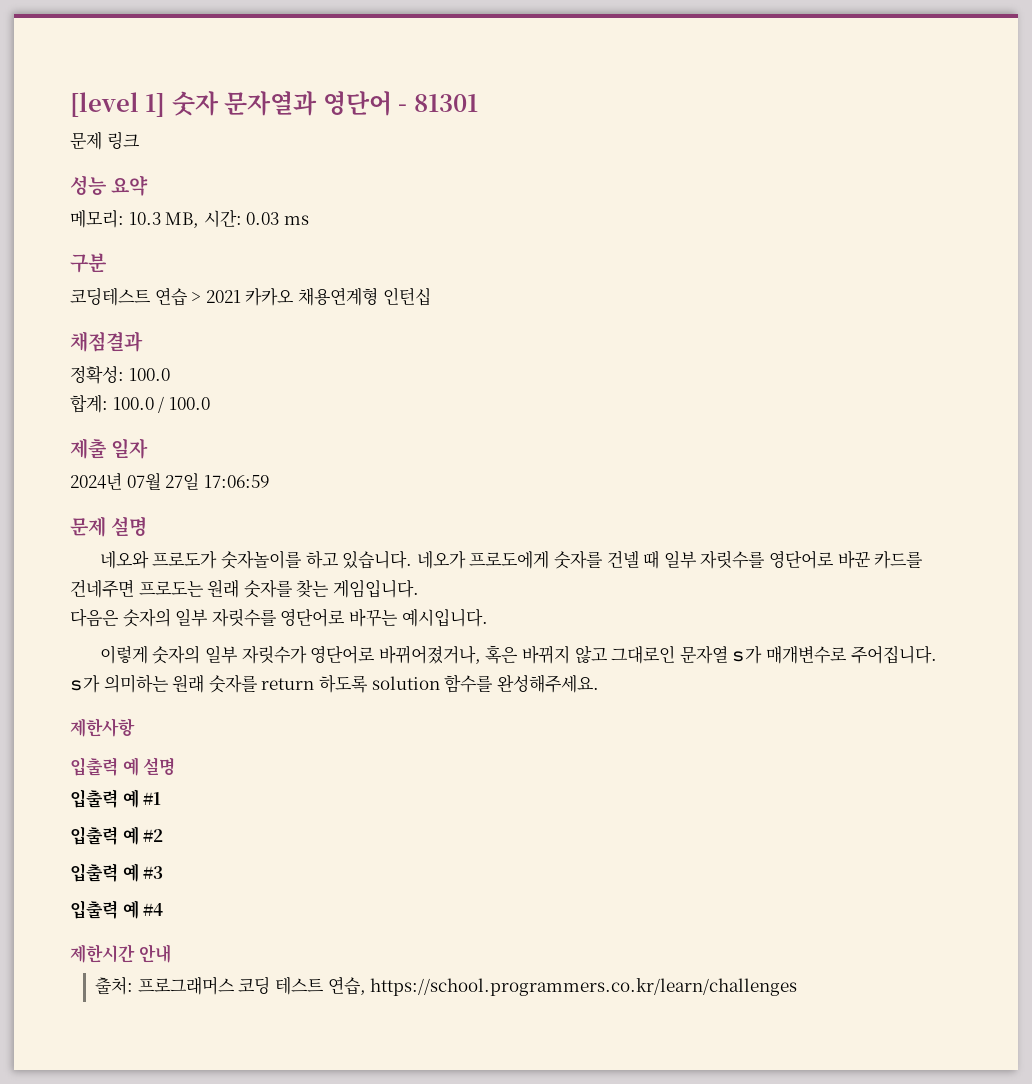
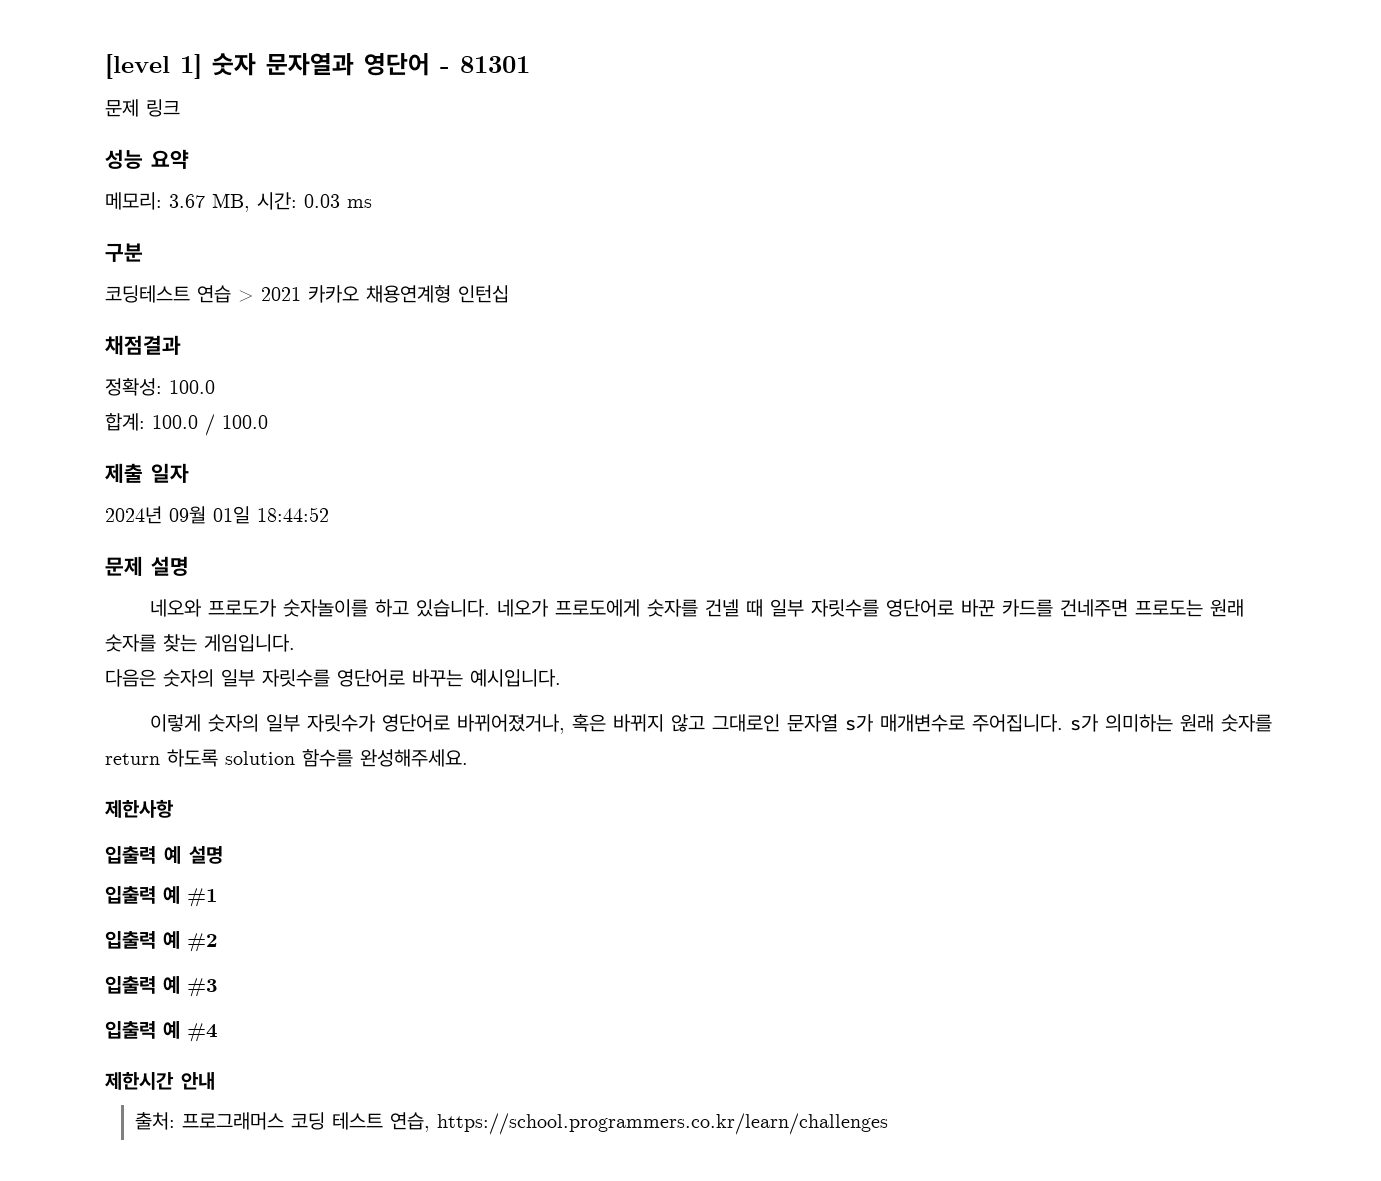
[128,212,161,225] 10.3 -> [169,194,205,208] 3.67
[126,473,270,490] 07월 27일 17:06:59 -> [169,506,329,524] 09월 01일 18:44:52

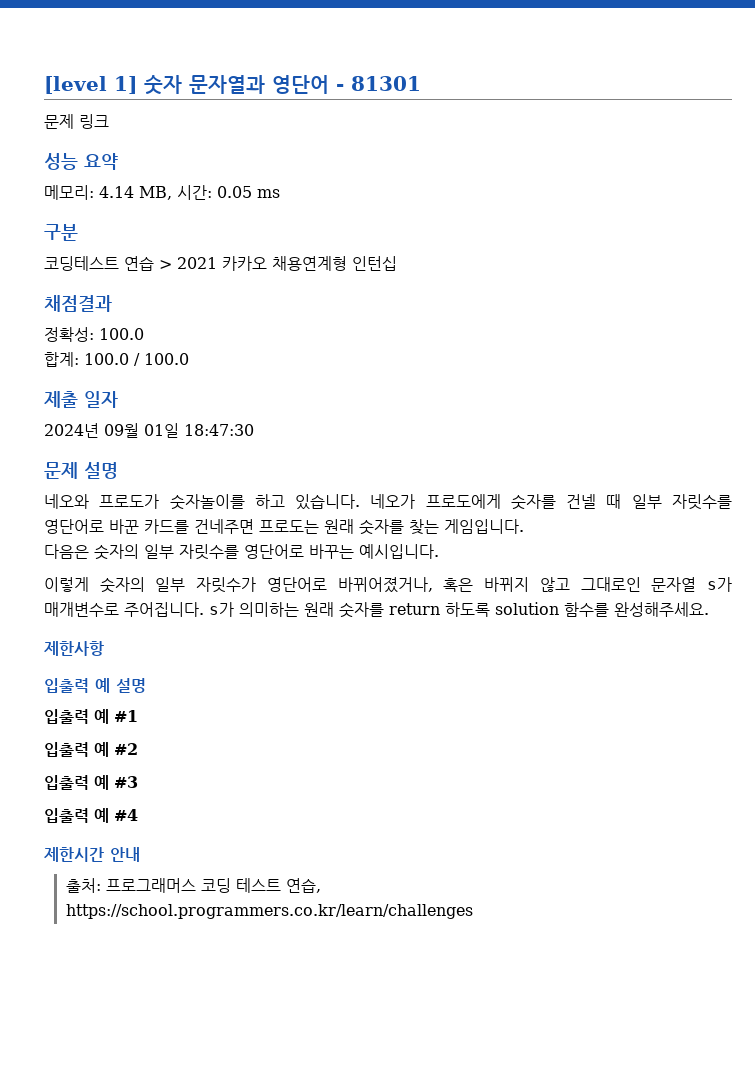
[169,194,205,208] 3.67 -> [99,186,134,198] 4.14
[304,194,340,208] 0.03 -> [217,186,252,198] 0.05
[257,507,329,522] 18:44:52 -> [184,424,254,436] 18:47:30

